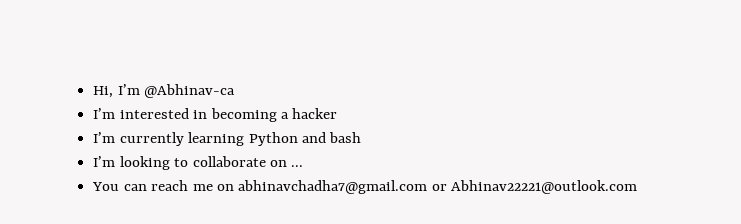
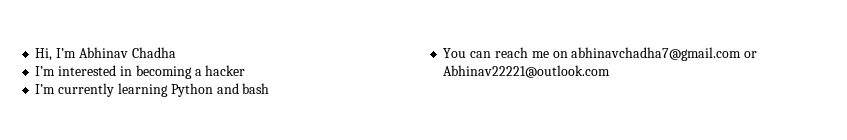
[144,84,236,98] @Abhinav-ca -> [78,47,176,58] Abhinav Chadha
[93,156,304,170] // I’m looking to collaborate on ... -> (270, 88) none

